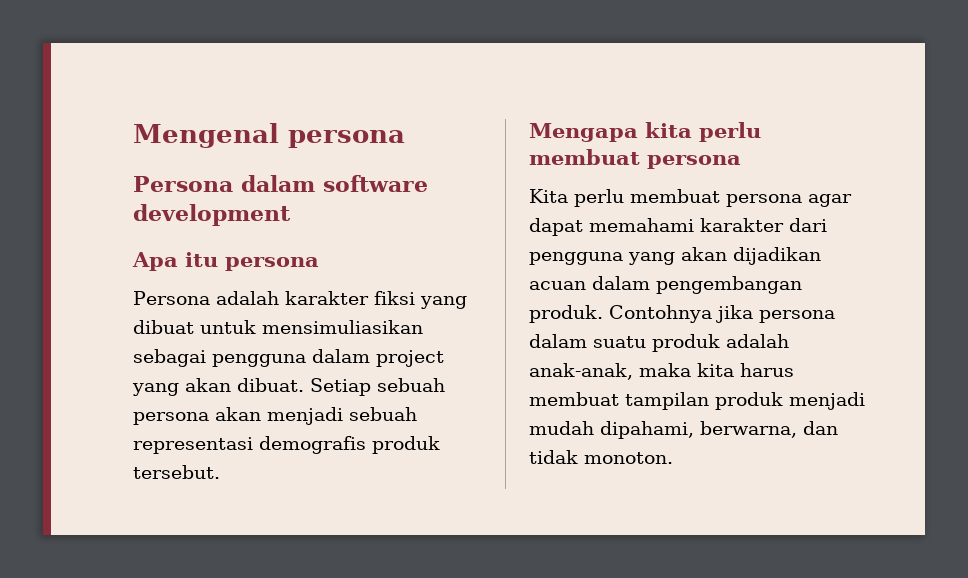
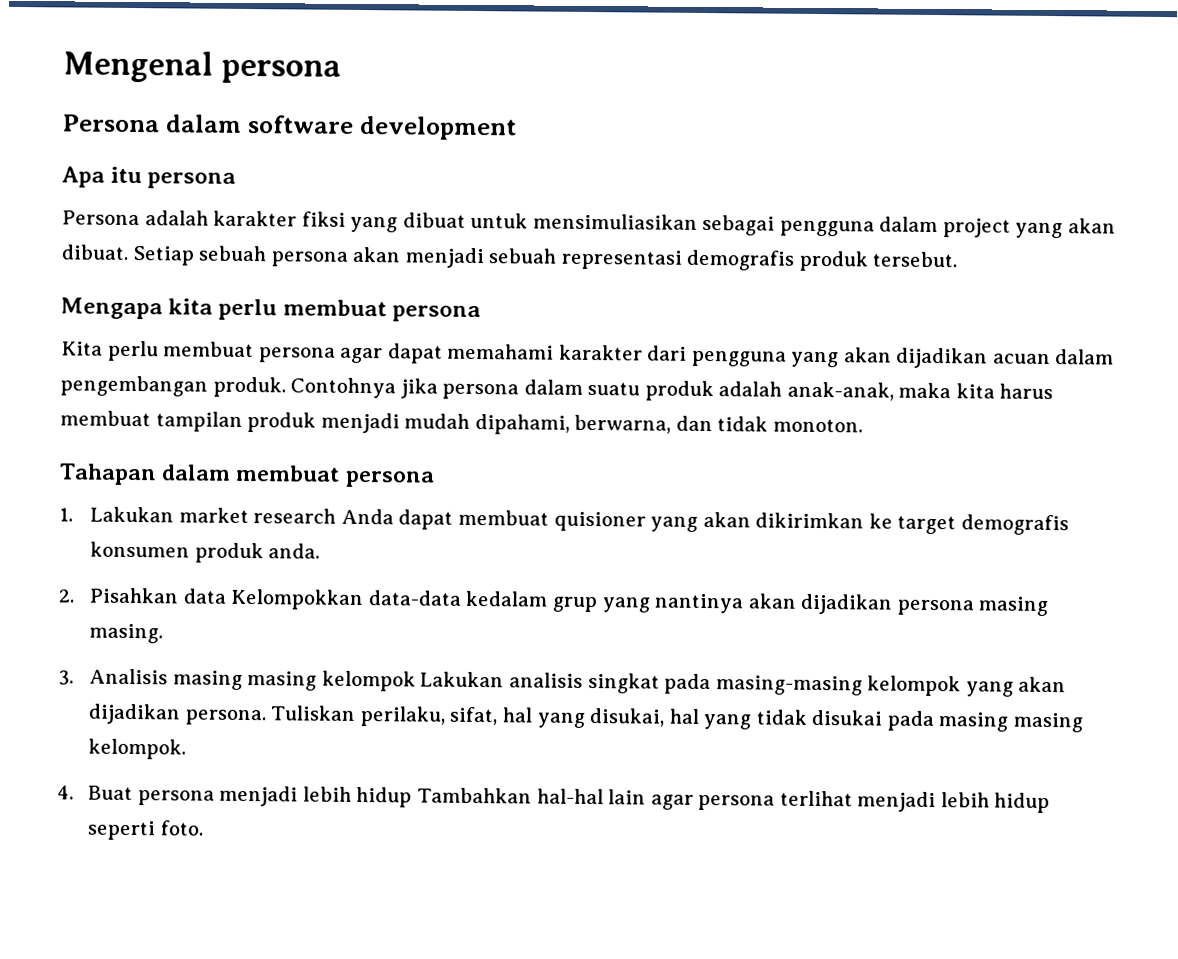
(673, 458) none -> [59,463,435,488] [59,506,1069,536] [90,541,321,564] [58,587,1049,617] [89,623,164,644] [58,668,1067,697] [88,703,1083,733] [88,738,187,760] [57,785,1051,814] [87,820,204,841] // Tahapan dalam membuat persona // 1. Lakukan market research Anda dapat membuat quisioner yang akan dikirimkan ke target demografis konsumen produk anda. // 2. Pisahkan data Kelompokkan data-data kedalam grup yang nantinya akan dijadikan persona masing masing. // 3. Analisis masing masing kelompok Lakukan analisis singkat pada masing-masing kelompok yang akan dijadikan persona. Tuliskan perilaku, sifat, hal yang disukai, hal yang tidak disukai pada masing masing kelompok. // 4. Buat persona menjadi lebih hidup Tambahkan hal-hal lain agar persona terlihat menjadi lebih hidup seperti foto.

